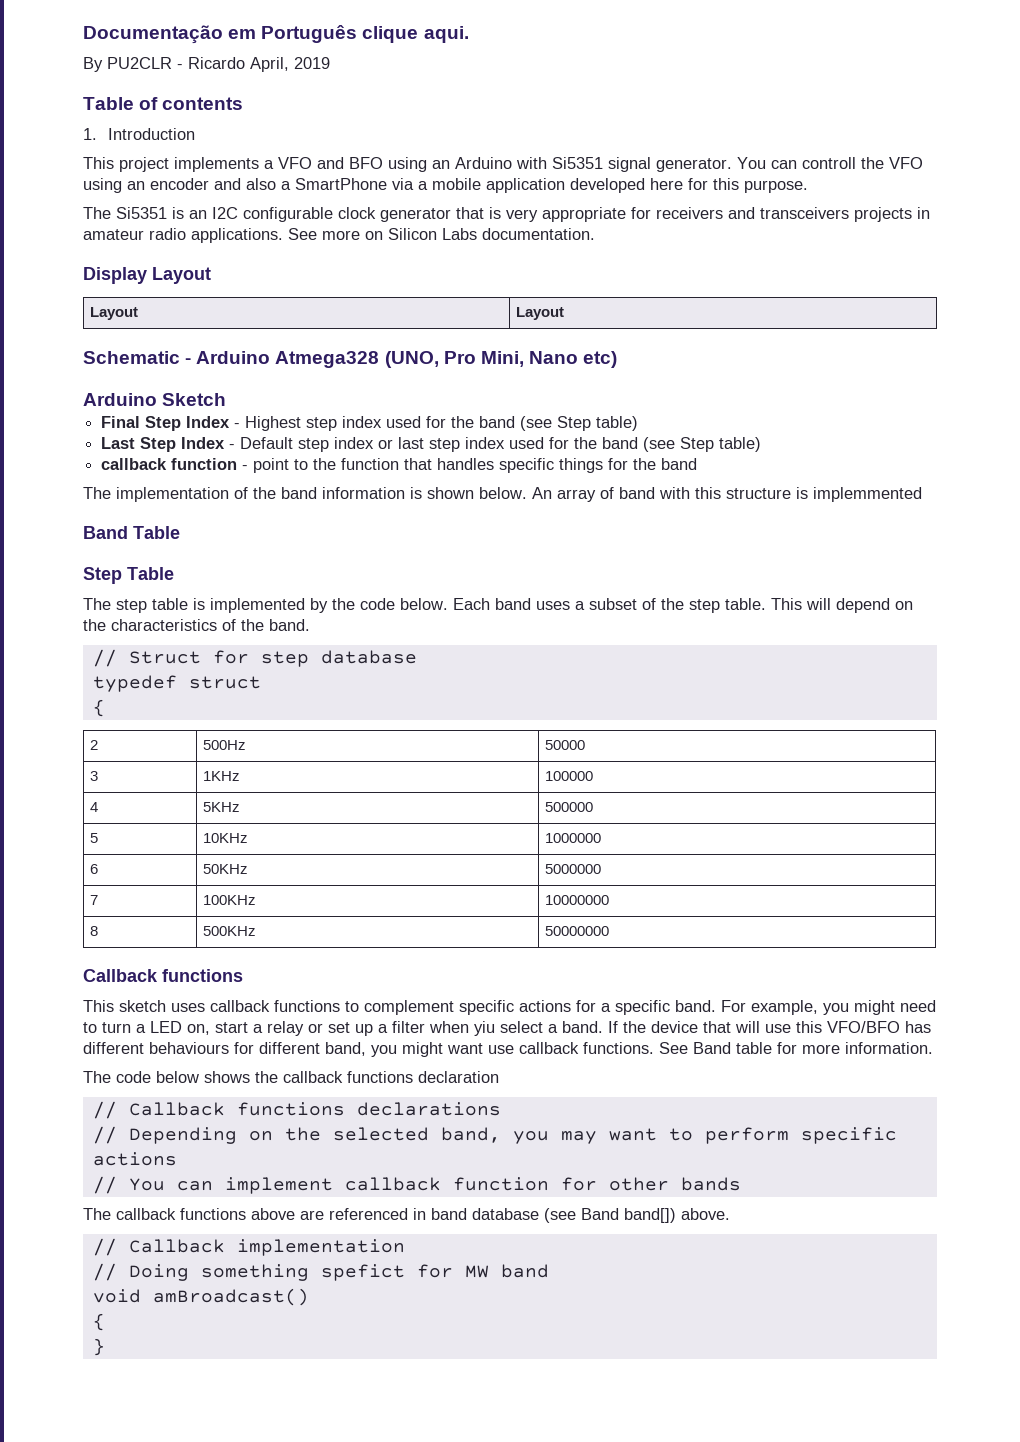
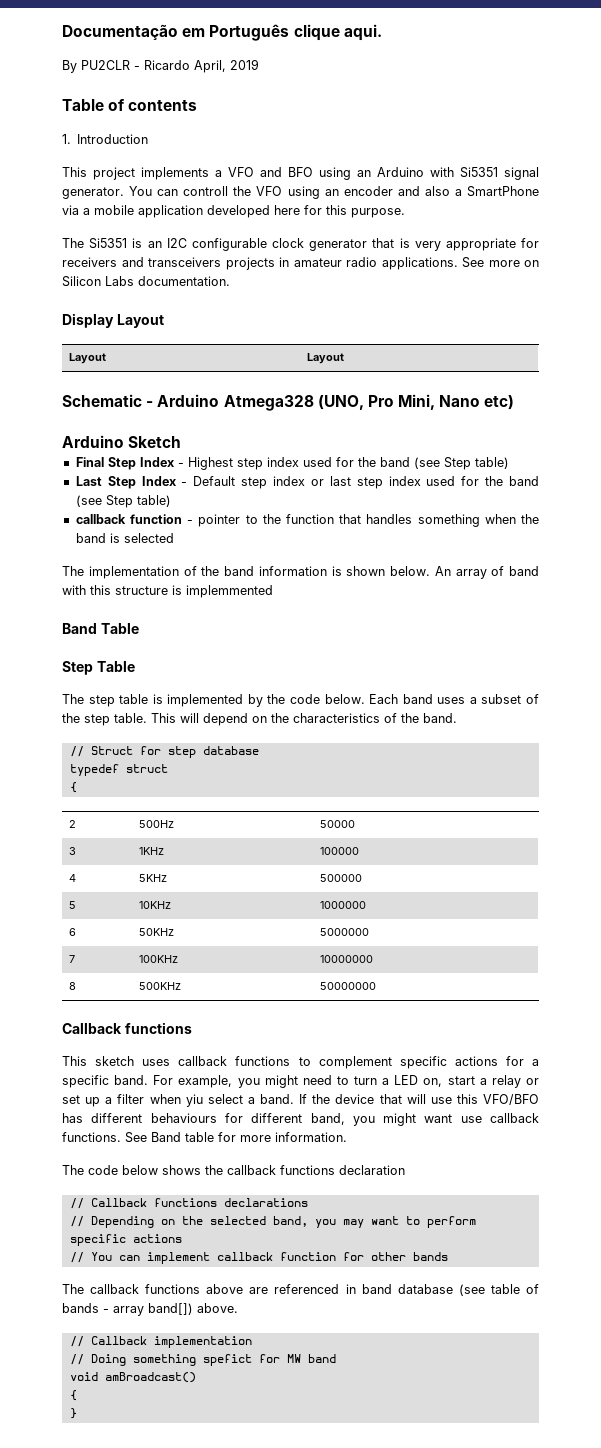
[253,458,290,473] point -> [198,514,241,527] pointer
[499,458,698,473] specific things for the band -> [417,514,539,527] [75,533,174,543] something when the band is selected
[581,1208,619,1220] Band -> [490,1284,539,1294] [62,1303,144,1316] table of bands - array

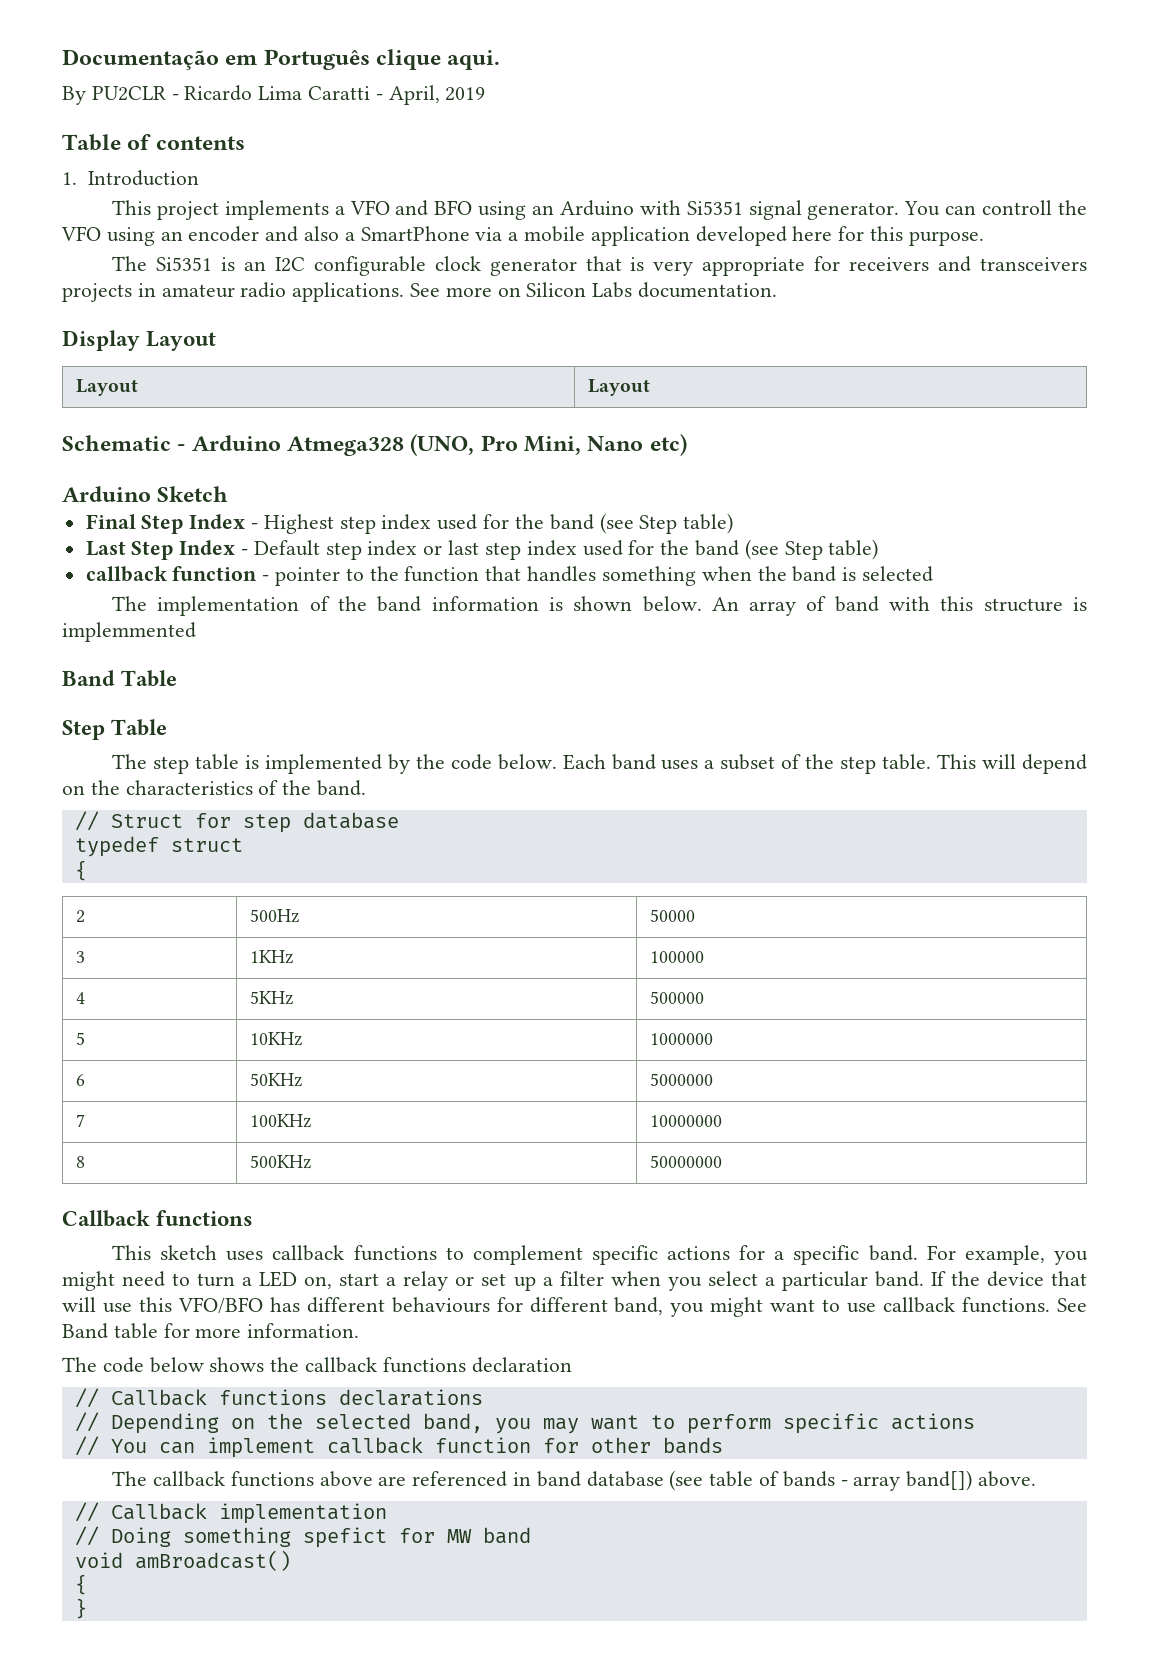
(190, 65) none -> [258,86,383,100] Lima Caratti -
[185,1094,203,1107] yiu -> [667,1277,702,1291] you
(255, 1100) none -> [781,1271,868,1291] particular
(453, 1118) none -> [822,1299,841,1312] to

